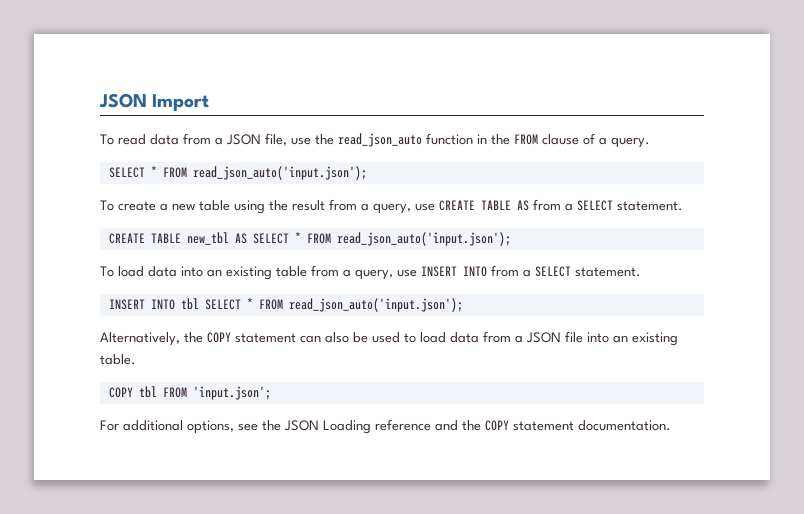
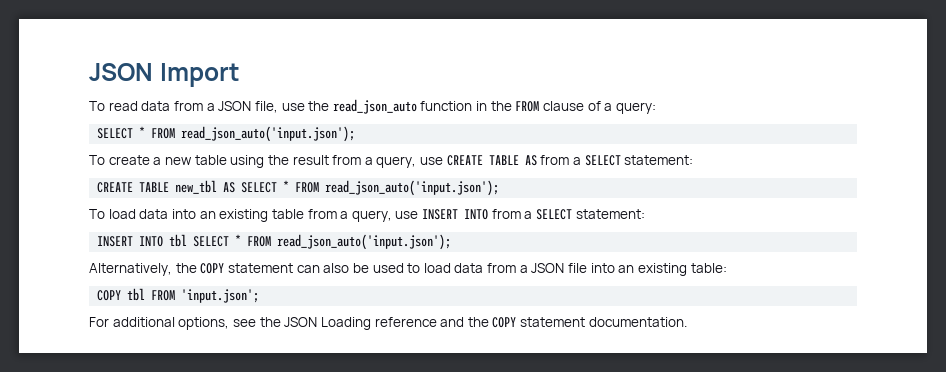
[611,137,650,148] query. -> [615,102,656,114] query:
[617,201,683,211] statement. -> [624,155,694,165] statement:
[575,267,641,277] statement. -> [575,209,645,219] statement:
[100,354,136,365] table. -> [690,263,727,273] table:

